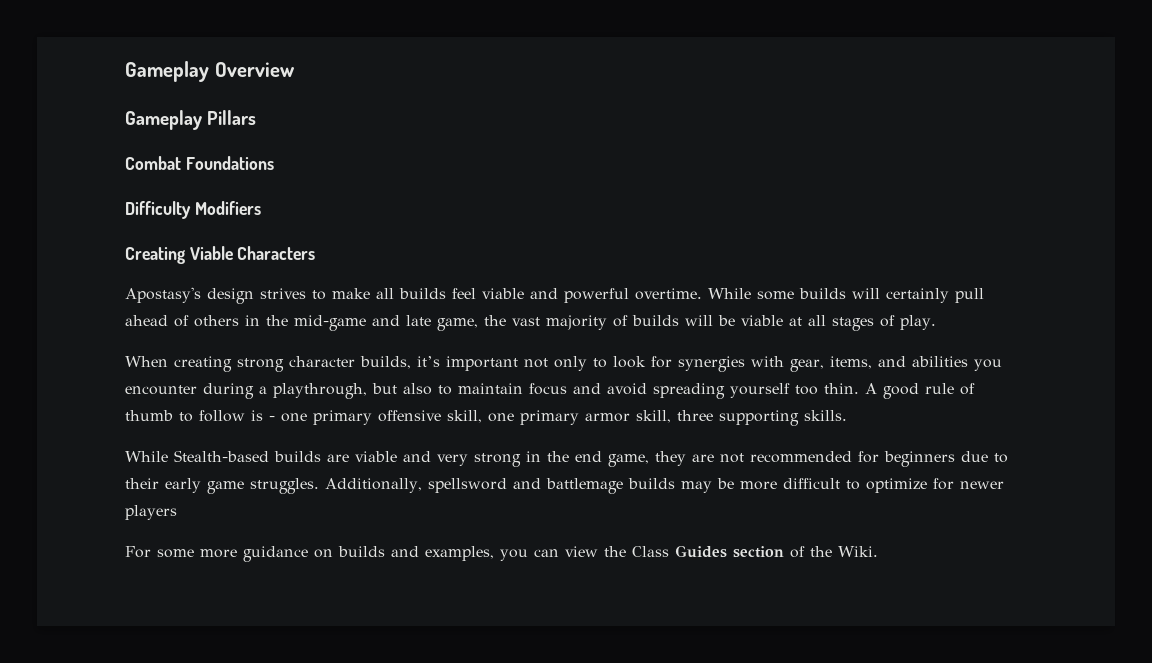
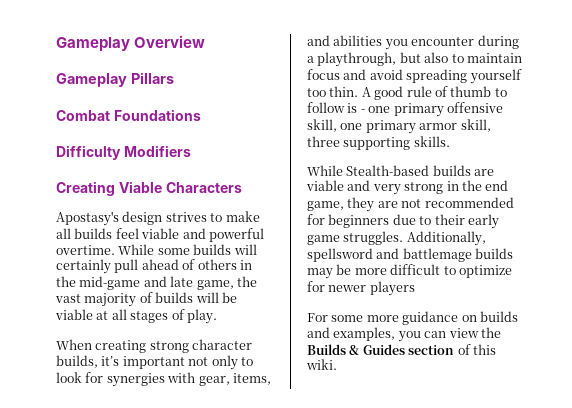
[632,546,669,557] Class -> [307,344,360,355] Builds &
[810,546,878,557] the Wiki. -> [472,344,496,355] [306,359,337,370] this wiki.

